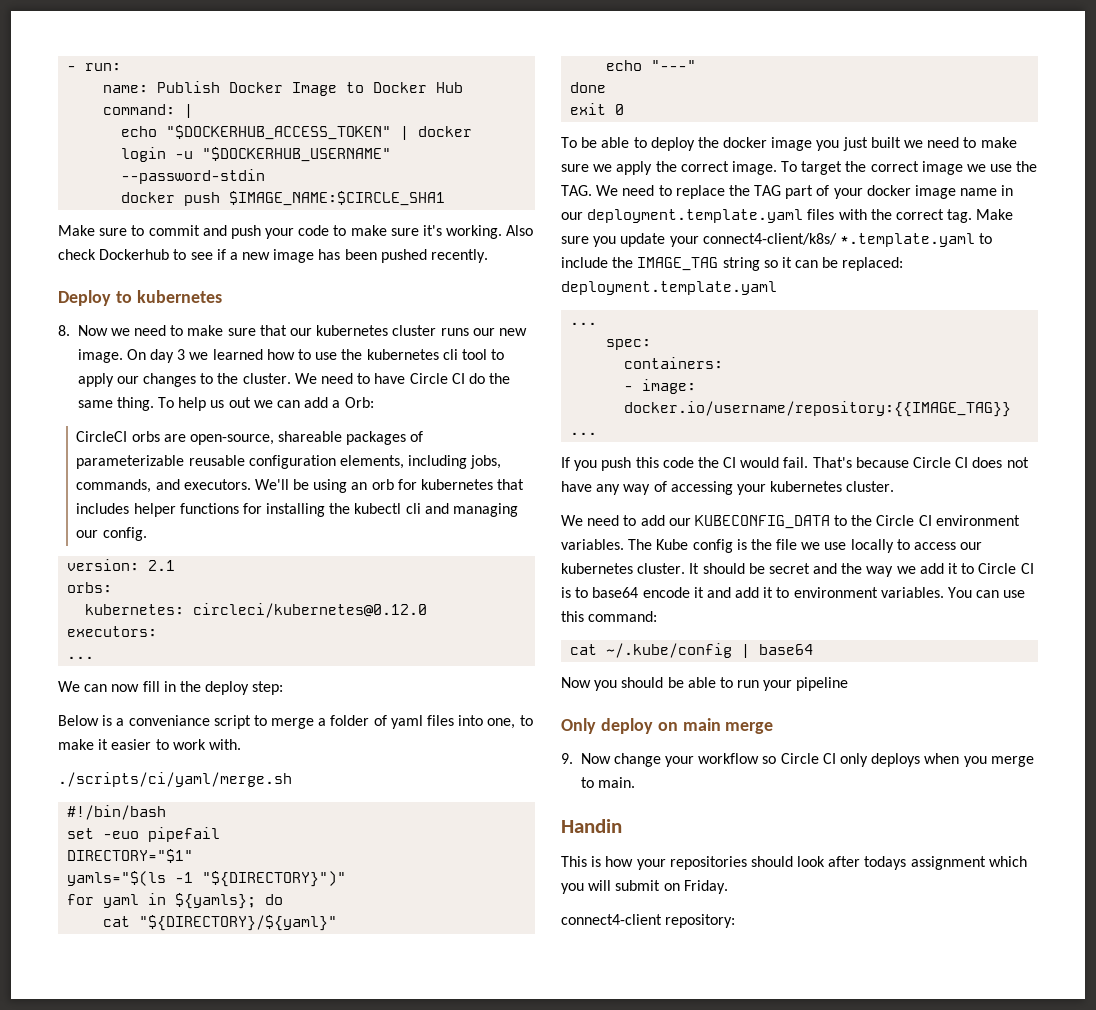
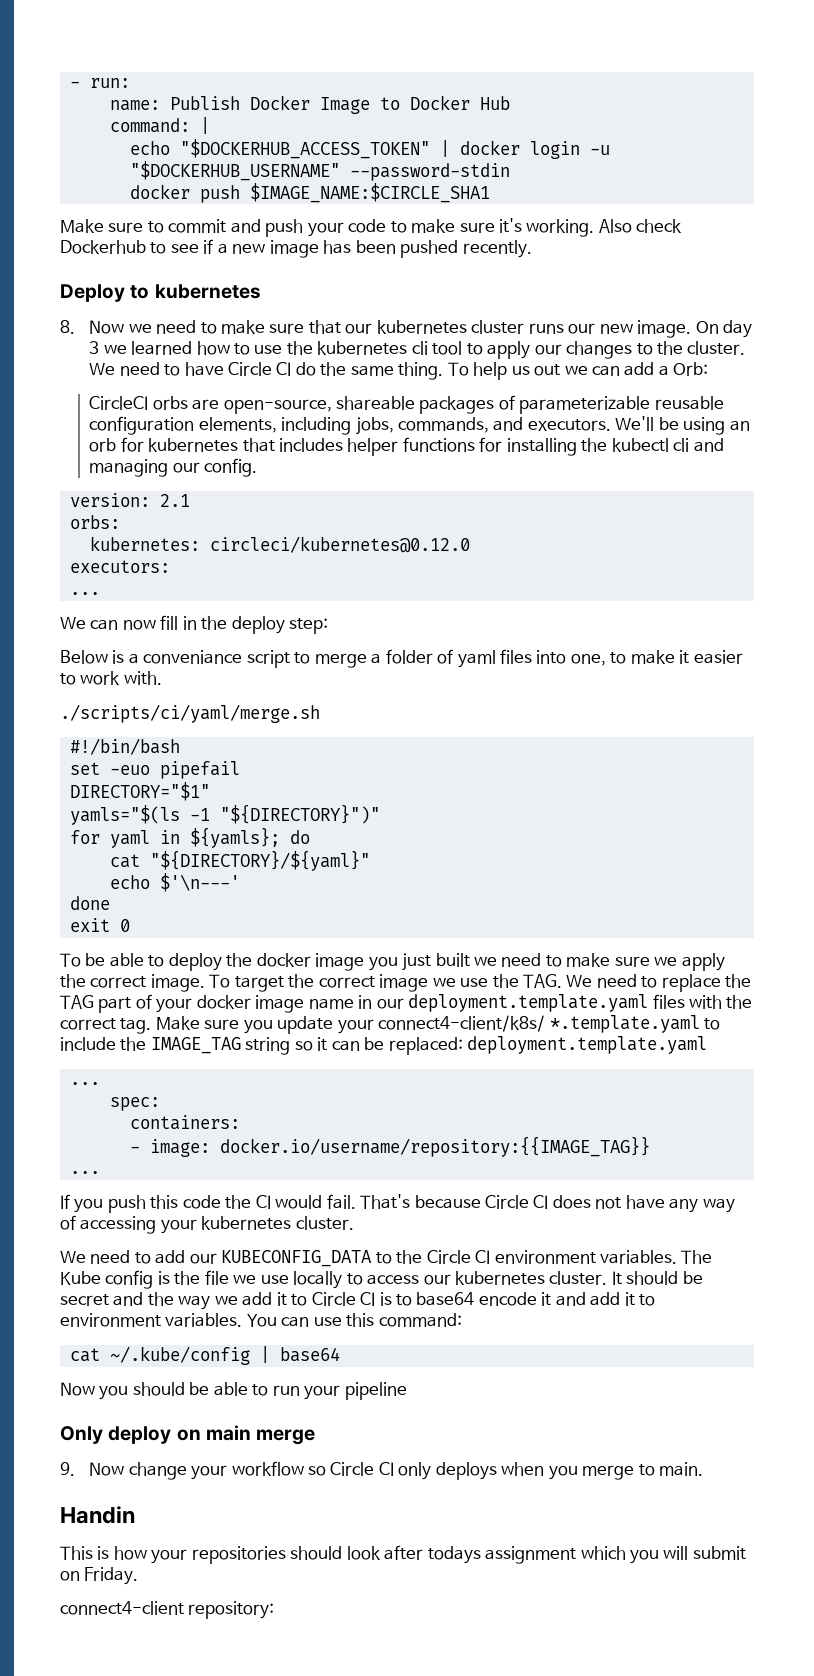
[651,60,697,71] "---" -> [159,873,240,892] $'\n---'

